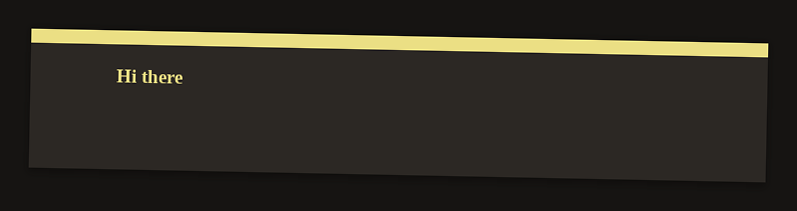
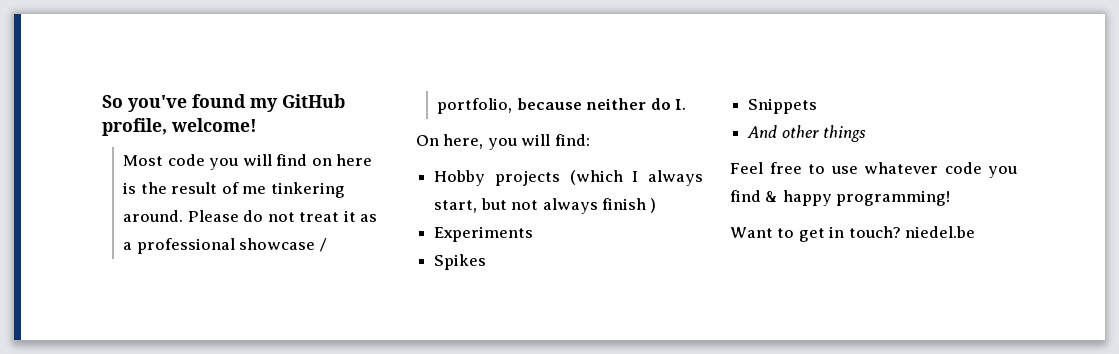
[116,69,184,84] Hi there -> [102,94,345,112] [102,118,257,136] [123,154,373,170] [123,182,345,198] [123,210,378,222] [123,238,327,254] [437,98,687,114] [416,134,590,150] [434,170,703,186] [434,198,657,214] [434,226,534,242] [434,254,487,270] [748,98,818,114] [747,125,867,142] [730,162,1017,178] [730,190,951,206] [730,226,976,242] So you've found my GitHub profile, welcome! // Most code you will find on here is the result of me tinkering around. Please do not treat it as a professional showcase / portfolio, because neither do I. // On here, you will find: // Hobby projects (which I always start, but not always finish ) // Experiments // Spikes // Snippets // And other things // Feel free to use whatever code you find & happy programming! // Want to get in touch? niedel.be

